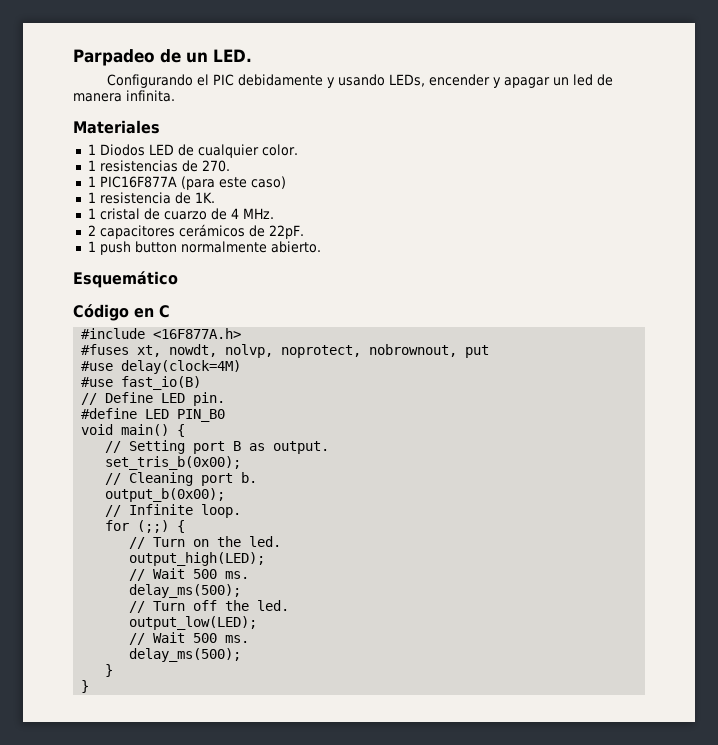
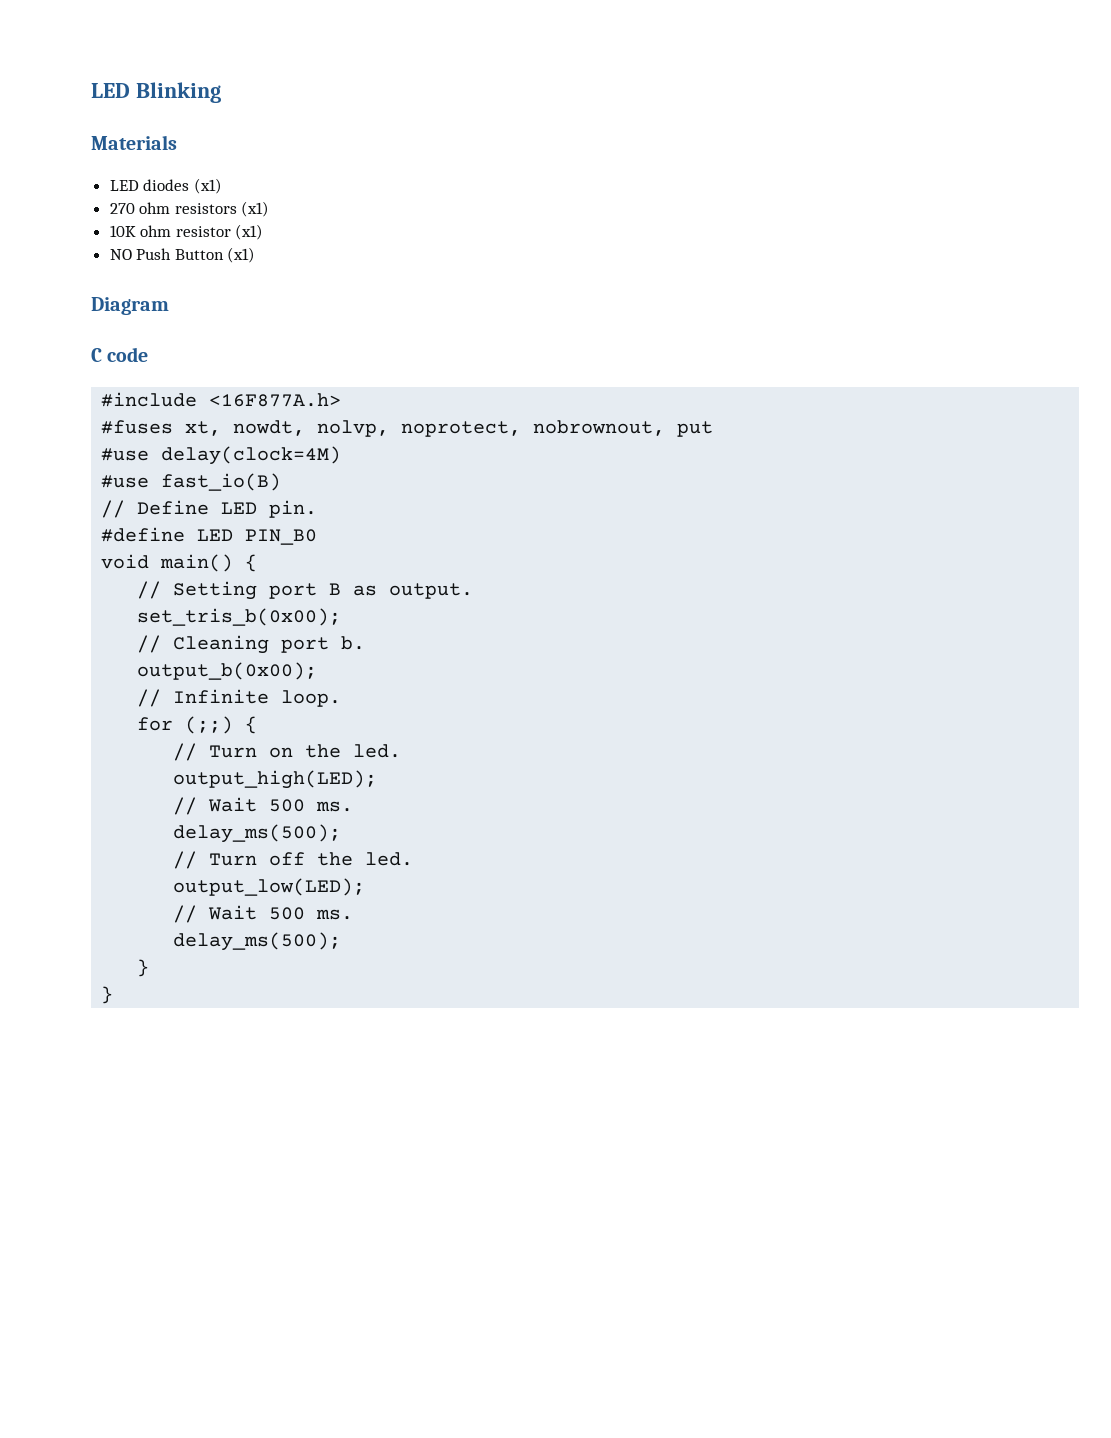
[73,49,252,66] [106,74,613,88] [73,90,175,102] [73,120,160,134] [87,144,298,158] [87,160,230,172] [87,176,286,190] [87,192,215,204] [87,208,274,220] [87,224,304,239] [87,241,321,255] [73,271,178,288] [73,304,154,321] Parpadeo de un LED. // Configurando el PIC debidamente y usando LEDs, encender y apagar un led de manera infinita. // Materiales // 1 Diodos LED de cualquier color. // 1 resistencias de 270. // 1 PIC16F877A (para este caso) // 1 resistencia de 1K. // 1 cristal de cuarzo de 4 MHz. // 2 capacitores cerámicos de 22pF. // 1 push button normalmente abierto. // Esquemático // Código en -> [91,82,221,103] [91,135,177,150] [109,178,222,194] [109,201,270,217] [109,224,264,240] [109,247,256,263] [91,297,169,315] LED Blinking // Materials // LED diodes (x1) // 270 ohm resistors (x1) // 10K ohm resistor (x1) // NO Push Button (x1) // Diagram //
(170, 311) none -> [107,347,149,362] code

